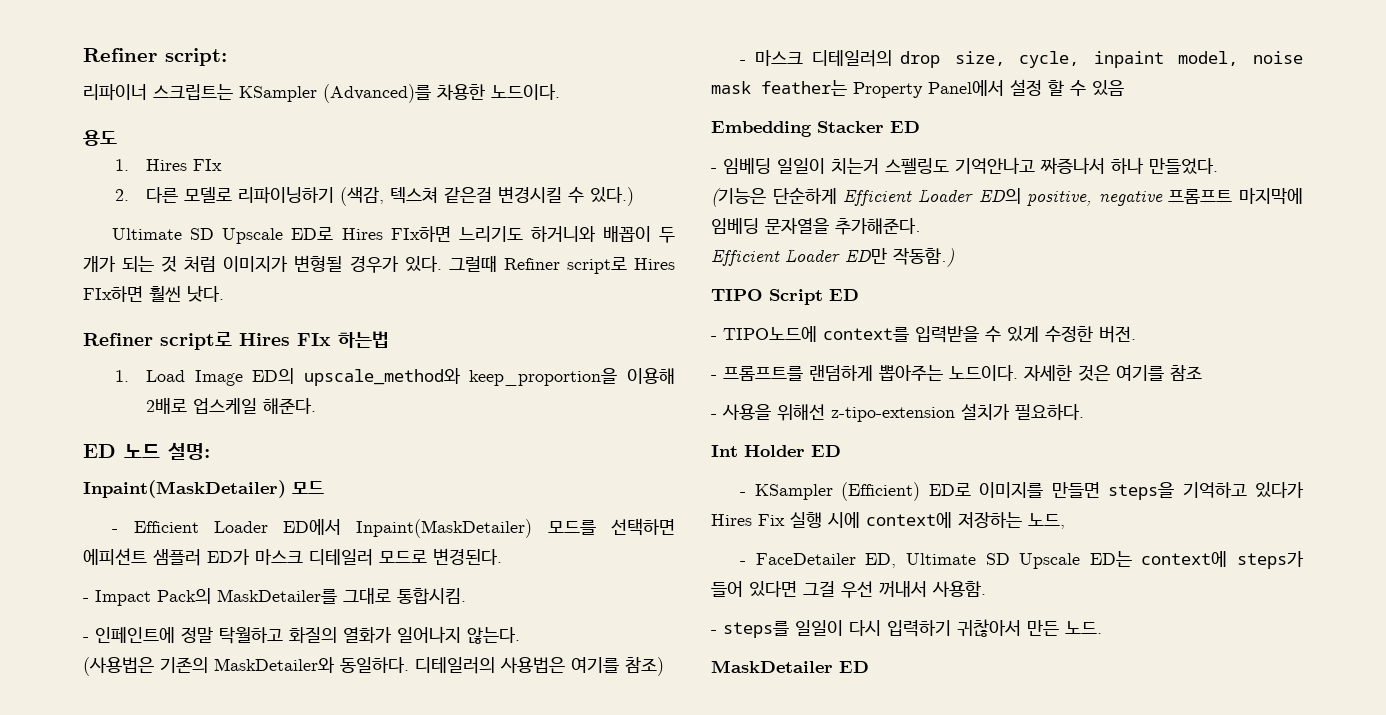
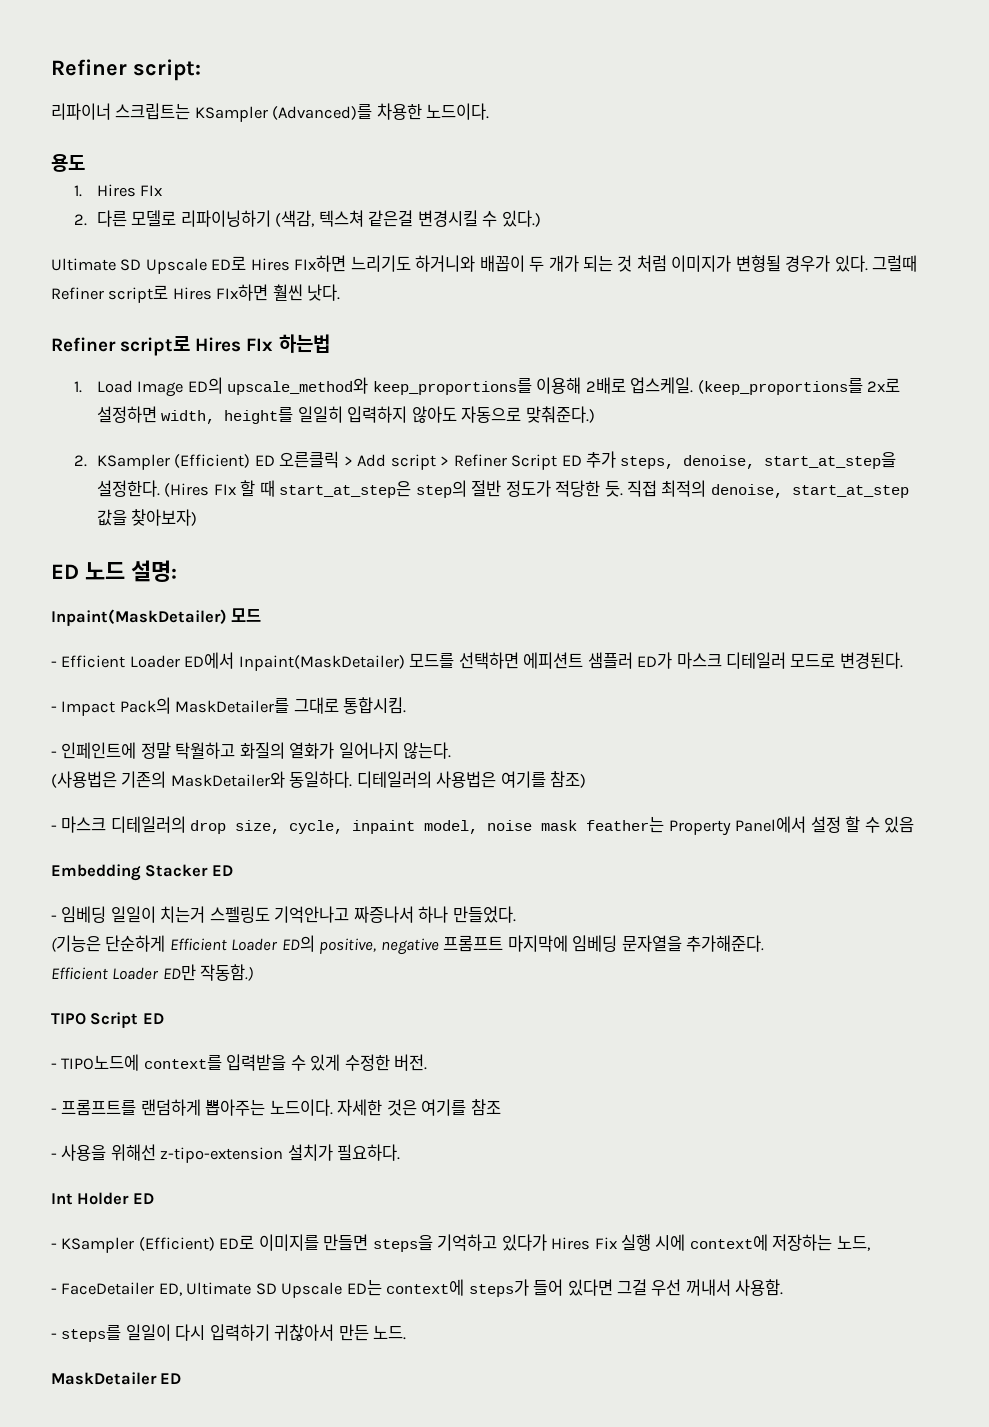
[469,368,618,386] keep_proportion을 -> [372,378,532,395] keep_proportions를
[193,398,317,414] 업스케일 해준다. -> [630,377,901,395] [96,406,595,424] [73,451,897,470] [96,480,909,498] [96,509,198,526] 업스케일. (keep_proportions를 2x로 설정하면 width, height를 일일히 입력하지 않아도 자동으로 맞춰준다.) // 2. KSampler (Efficient) ED 오른클릭 > Add script > Refiner Script ED 추가 steps, denoise, start_at_step을 설정한다. (Hires FIx 할 때 start_at_step은 step의 절반 정도가 적당한 듯. 직접 최적의 denoise, start_at_step 값을 찾아보자)

